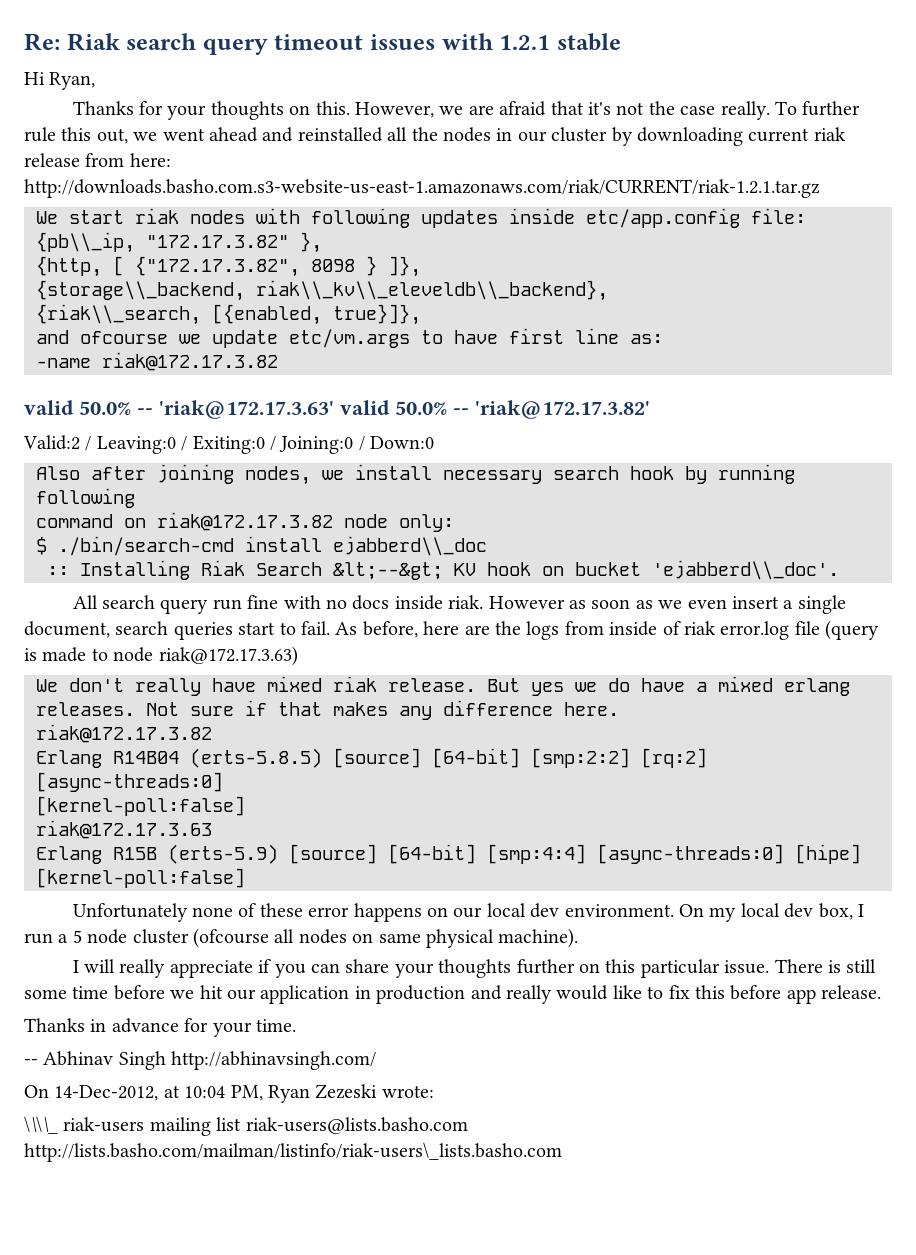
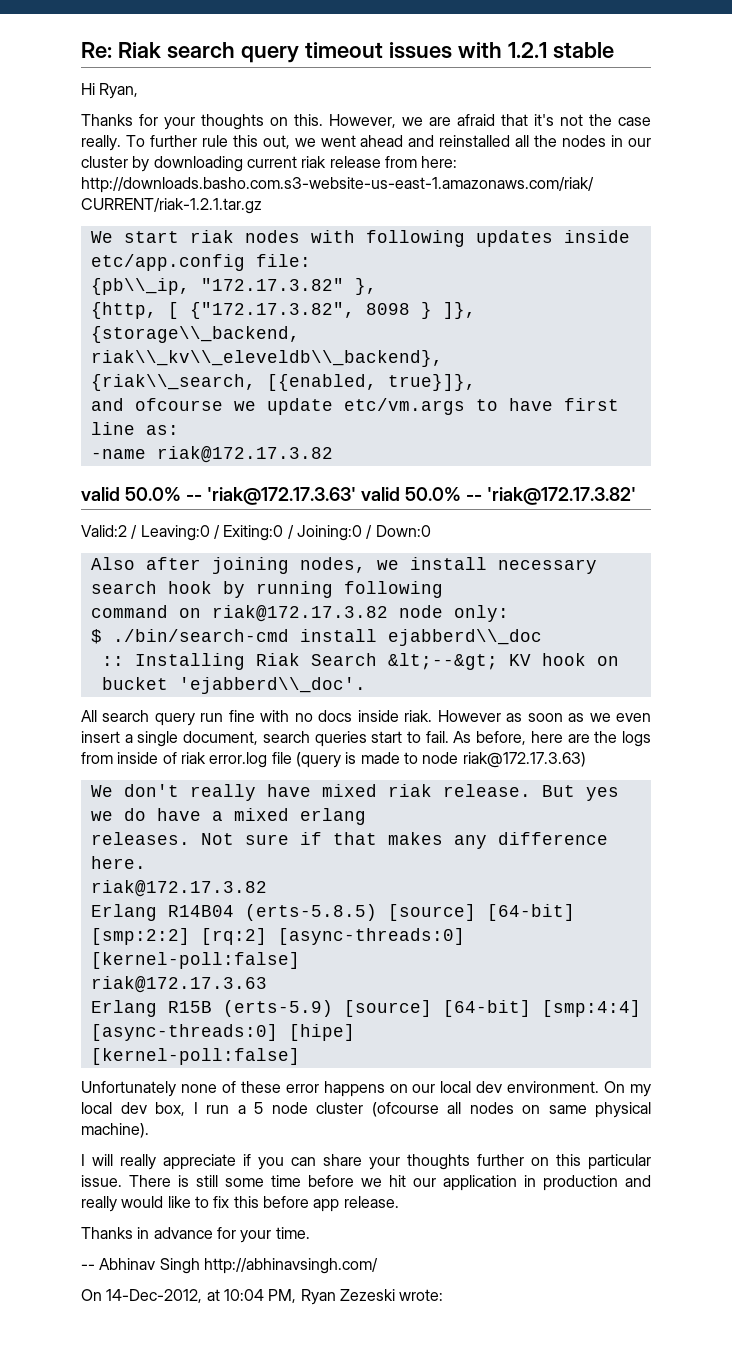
[24,1116,468,1136] [24,1142,562,1162] // \\\\_ riak-users mailing list riak-users@lists.basho.com http://lists.basho.com/mailman/listinfo/riak-users\_lists.basho.com -> (444, 1295) none

